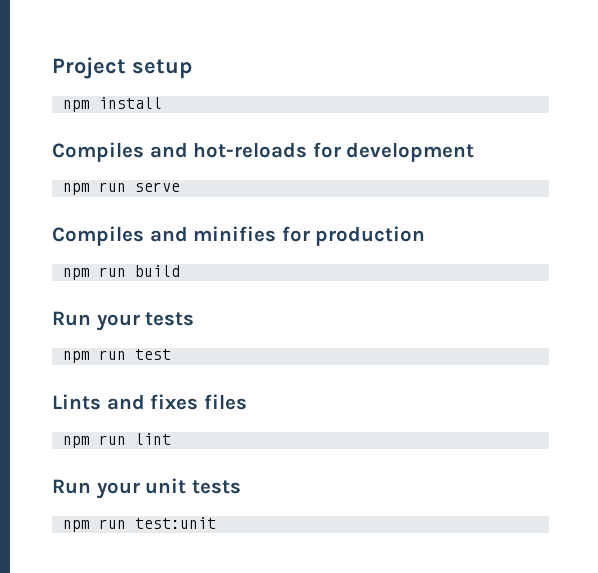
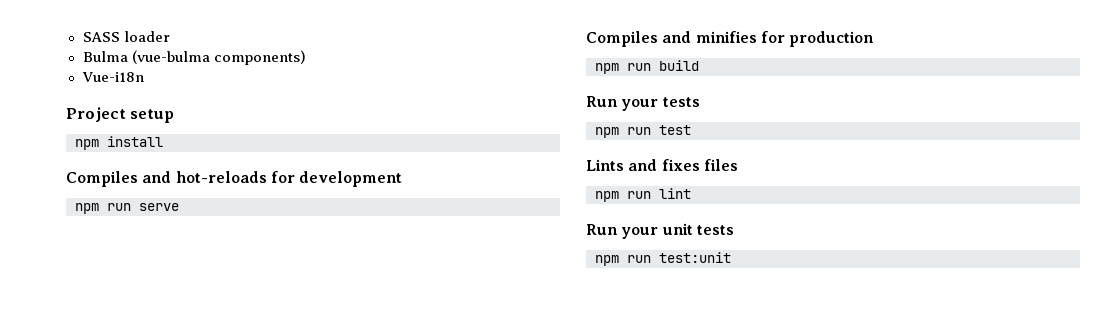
(52, 68) none -> [82,31,170,42] [82,50,306,65] [81,72,144,82] SASS loader // Bulma (vue-bulma components) // Vue-i18n //

